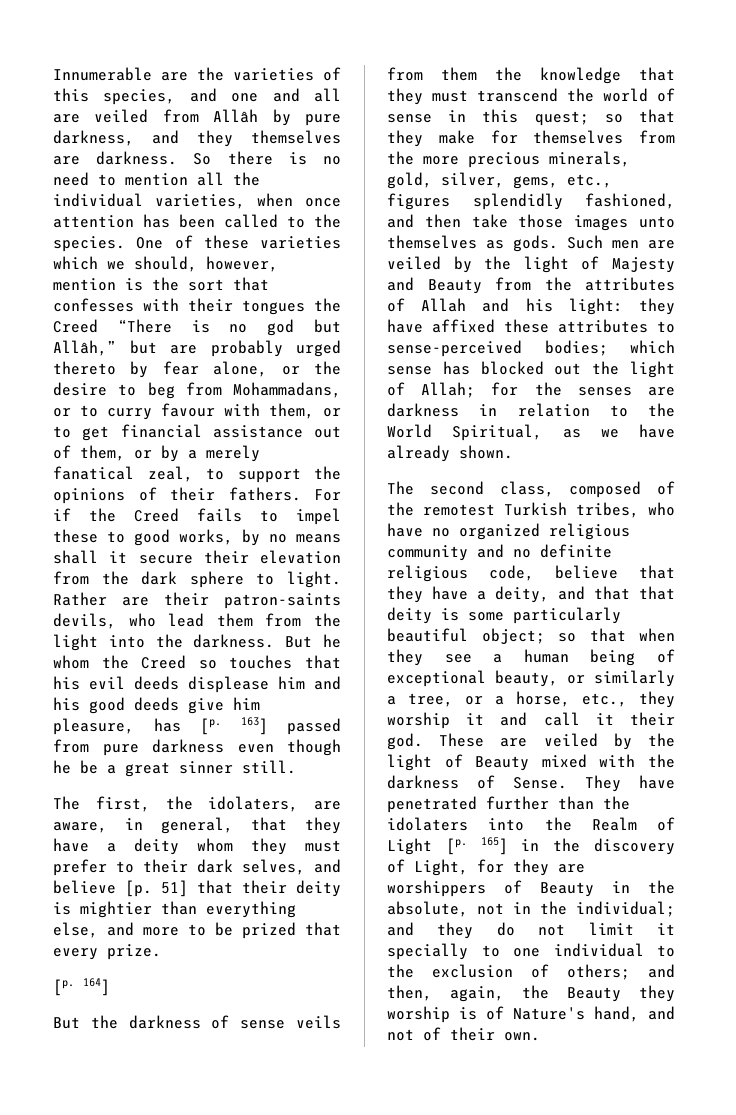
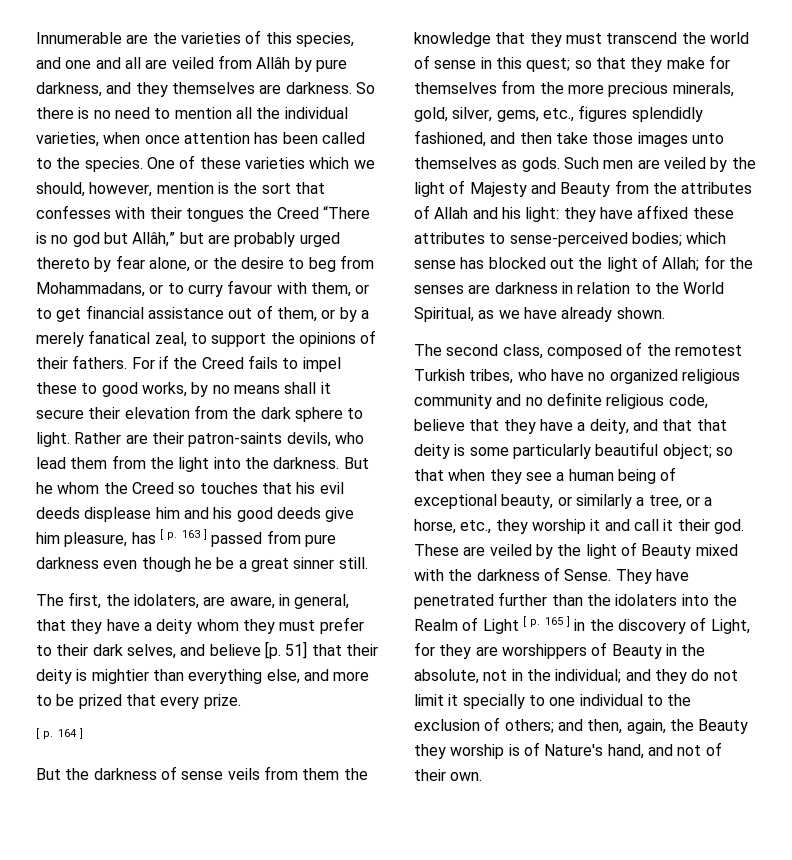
[200,717,268,735] [p. 163] -> [159,529,207,540] [ p. 163 ]
[53,978,110,996] [p. 164] -> [36,728,83,739] [ p. 164 ]
[445,837,508,855] [p. 165] -> [522,616,570,627] [ p. 165 ]

